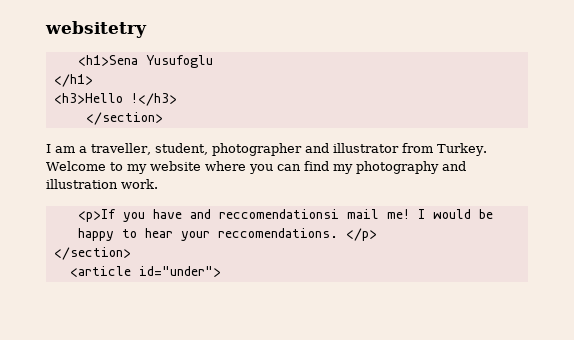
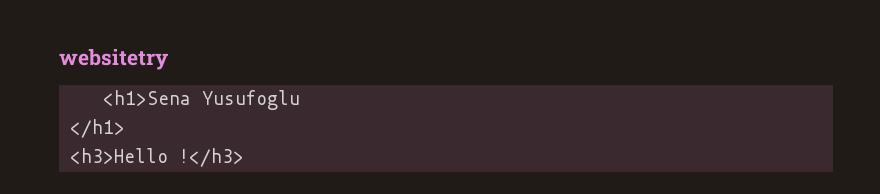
[85,112,163,125] [46,143,487,156] [46,161,466,174] [46,179,158,189] [77,209,493,222] [77,228,377,241] [53,247,131,260] [69,266,221,277] // </section> // I am a traveller, student, photographer and illustrator from Turkey. Welcome to my website where you can find my photography and illustration work. // <p>If you have and reccomendationsi mail me! I would be happy to hear your reccomendations. </p> // </section> // <article id="under"> -> (244, 157) none

